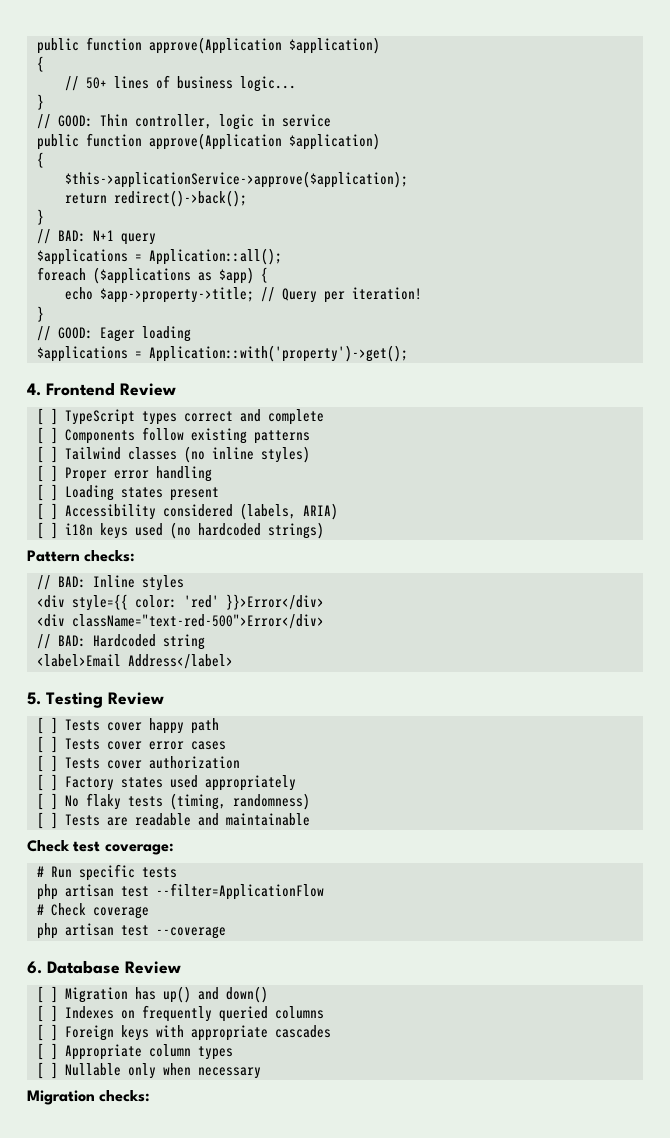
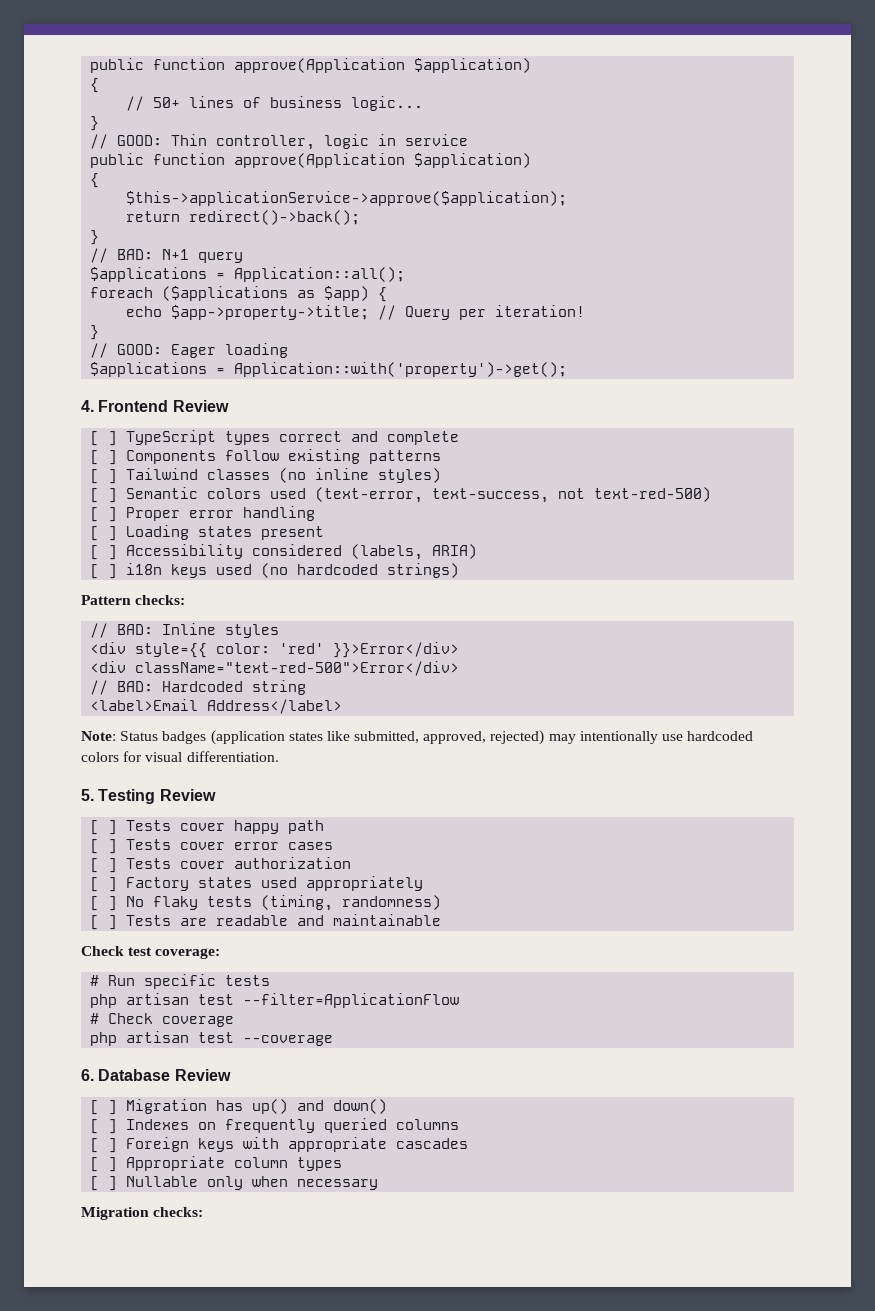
(310, 454) none -> [90,487,712,503] // [ ] Semantic colors used (text-error, text-success, not text-red-500)
(233, 661) none -> [81,730,754,745] [81,751,279,762] // Note: Status badges (application states like submitted, approved, rejected) may intentionally use hardcoded colors for visual differentiation.

